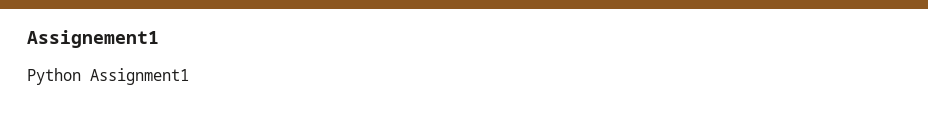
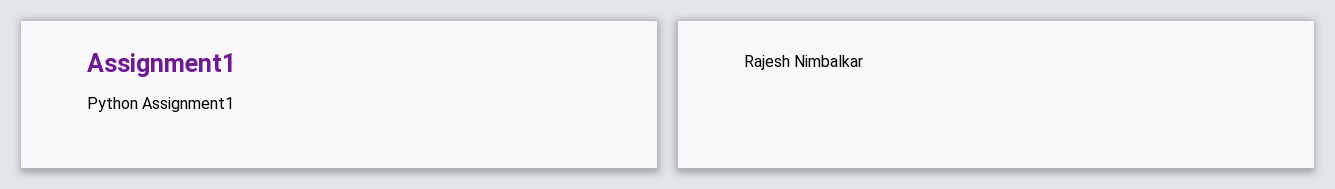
[27,30,159,48] Assignement1 -> [87,53,236,77] Assignment1
(189, 76) none -> [744,55,864,70] // Rajesh Nimbalkar

